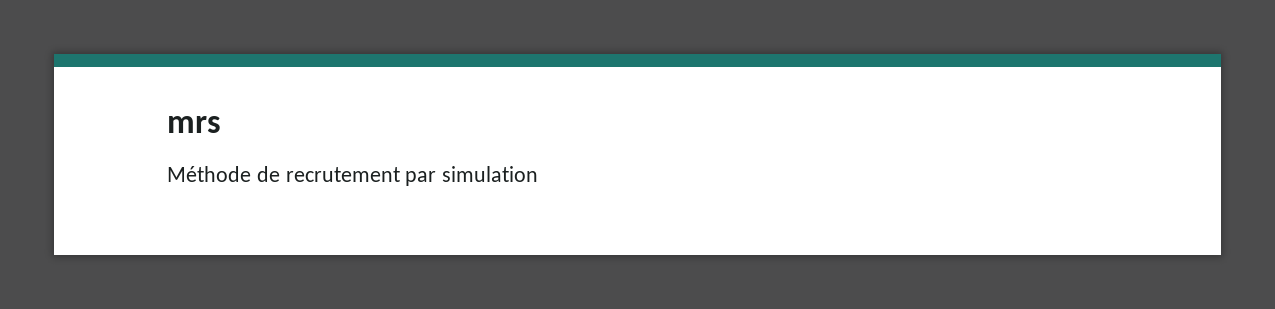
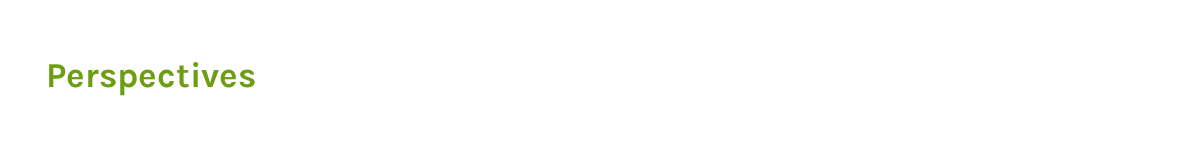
[167,116,221,133] [167,166,539,186] mrs // Méthode de recrutement par simulation -> [46,62,256,96] Perspectives

